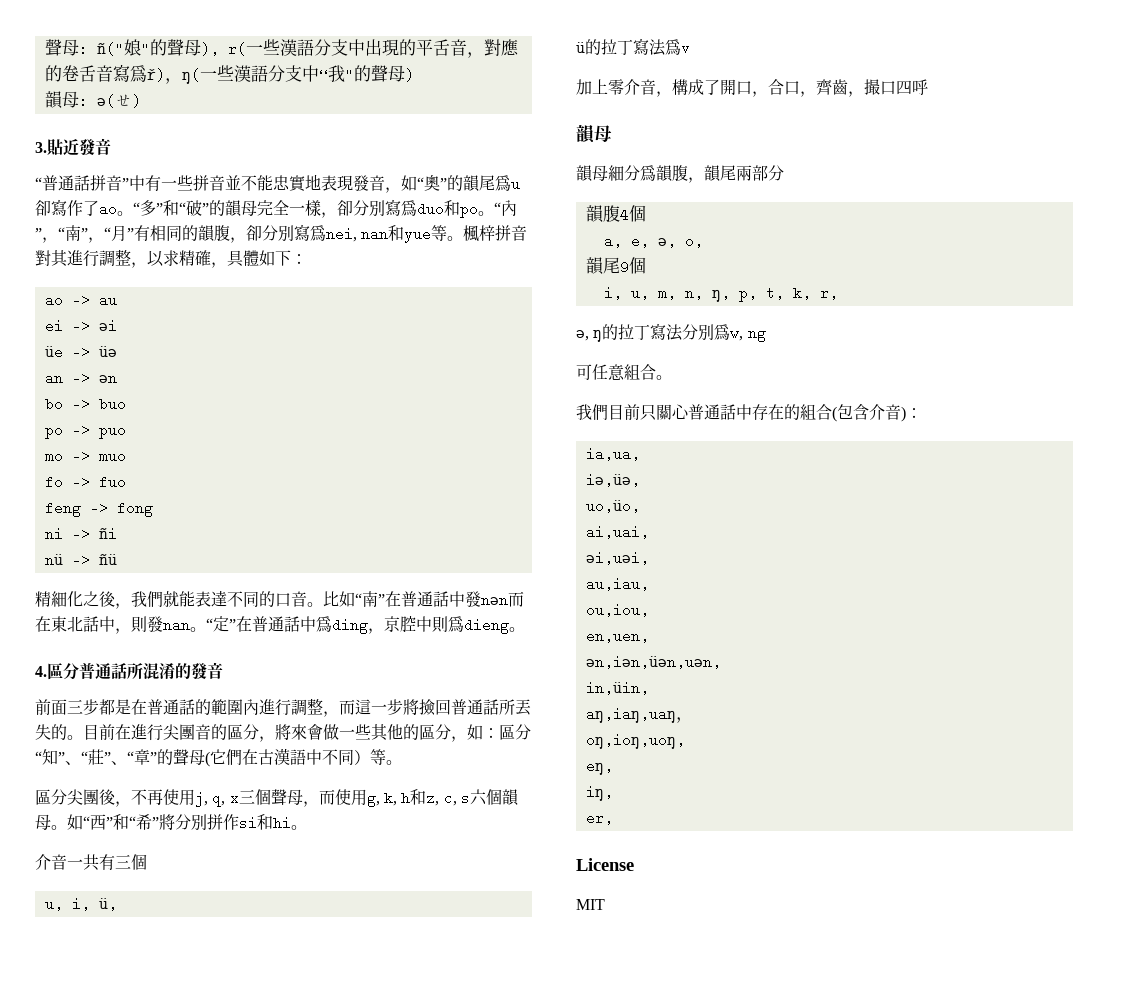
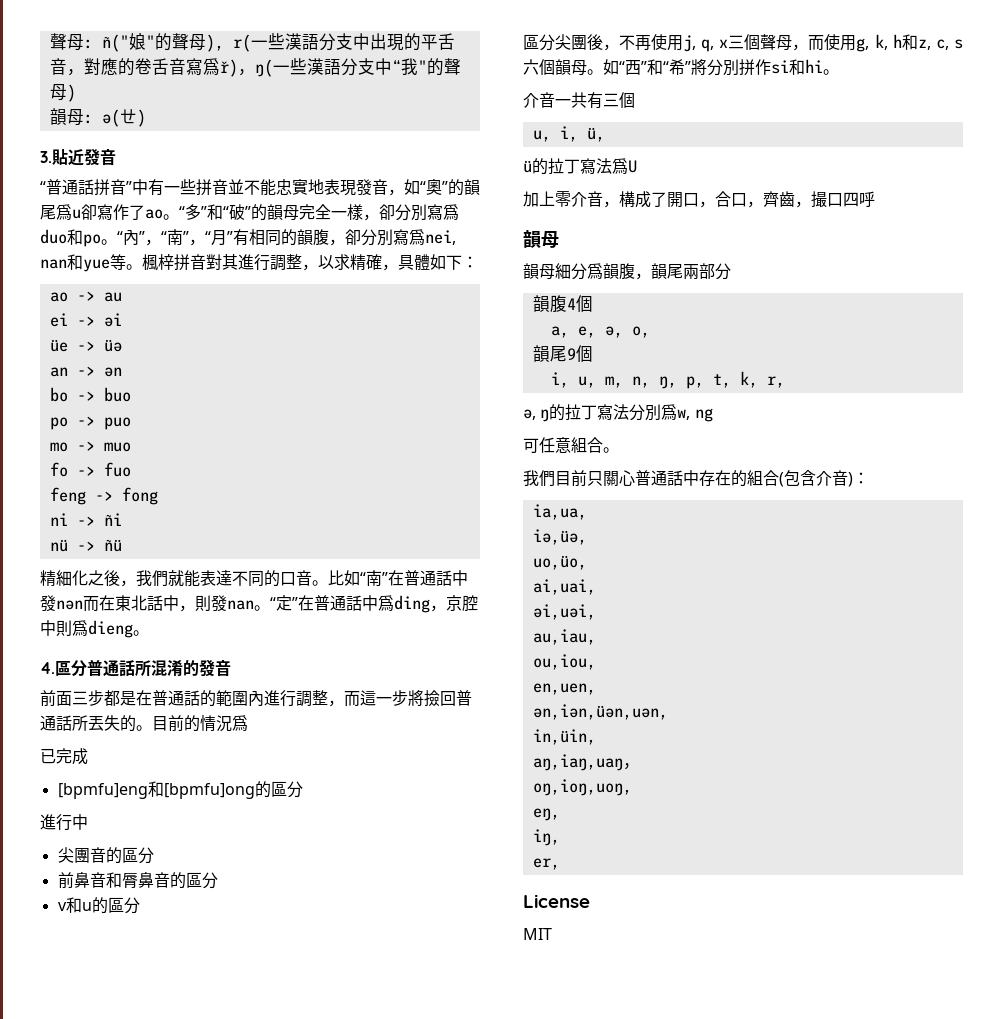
[115,724,531,742] [35,748,402,767] 在進行尖團音的區分，將來會做一些其他的區分，如：區分“知”、“莊”、“章”的聲母(它們在古漢語中不同）等。 -> [184,715,248,732] [40,748,88,765] [57,781,303,799] [40,814,88,831] [57,847,154,864] [57,872,218,889] [57,897,140,914] 的情況爲 // 已完成 // [bpmfu]eng和[bpmfu]ong的區分 // 進行中 // 尖團音的區分 // 前鼻音和脣鼻音的區分 // v和u的區分
[681,46,690,53] v -> [628,160,637,173] U

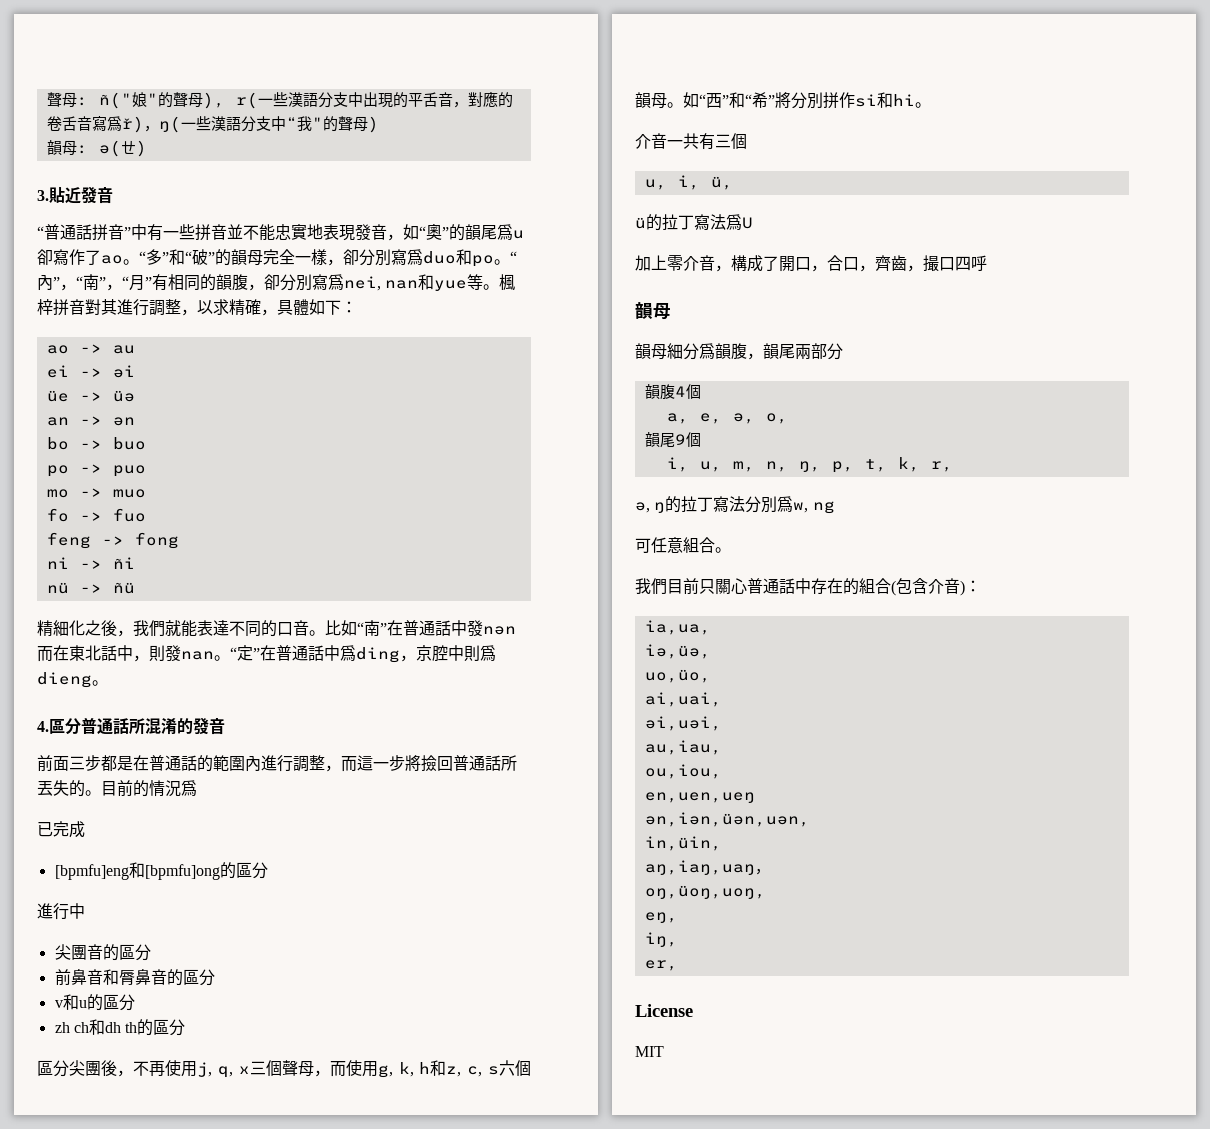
(140, 905) none -> [54,1019,186,1036] // zh ch和dh th的區分
[532,683,596,695] en,uen, -> [644,792,755,803] en,uen,ueŋ
[532,779,632,796] oŋ,ioŋ,uoŋ, -> [644,885,766,899] oŋ,üoŋ,uoŋ,

